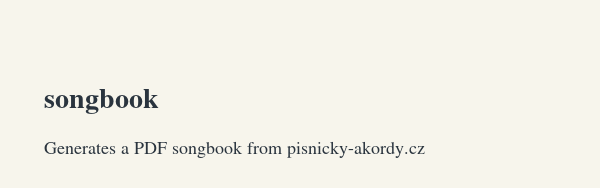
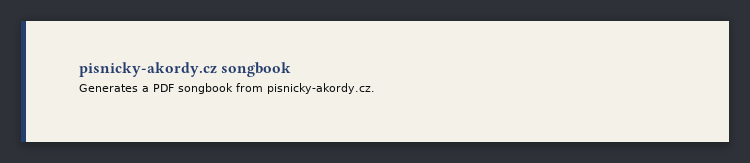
(44, 101) none -> [79,62,217,77] pisnicky-akordy.cz
[287,141,425,158] pisnicky-akordy.cz -> [267,83,375,94] pisnicky-akordy.cz.

